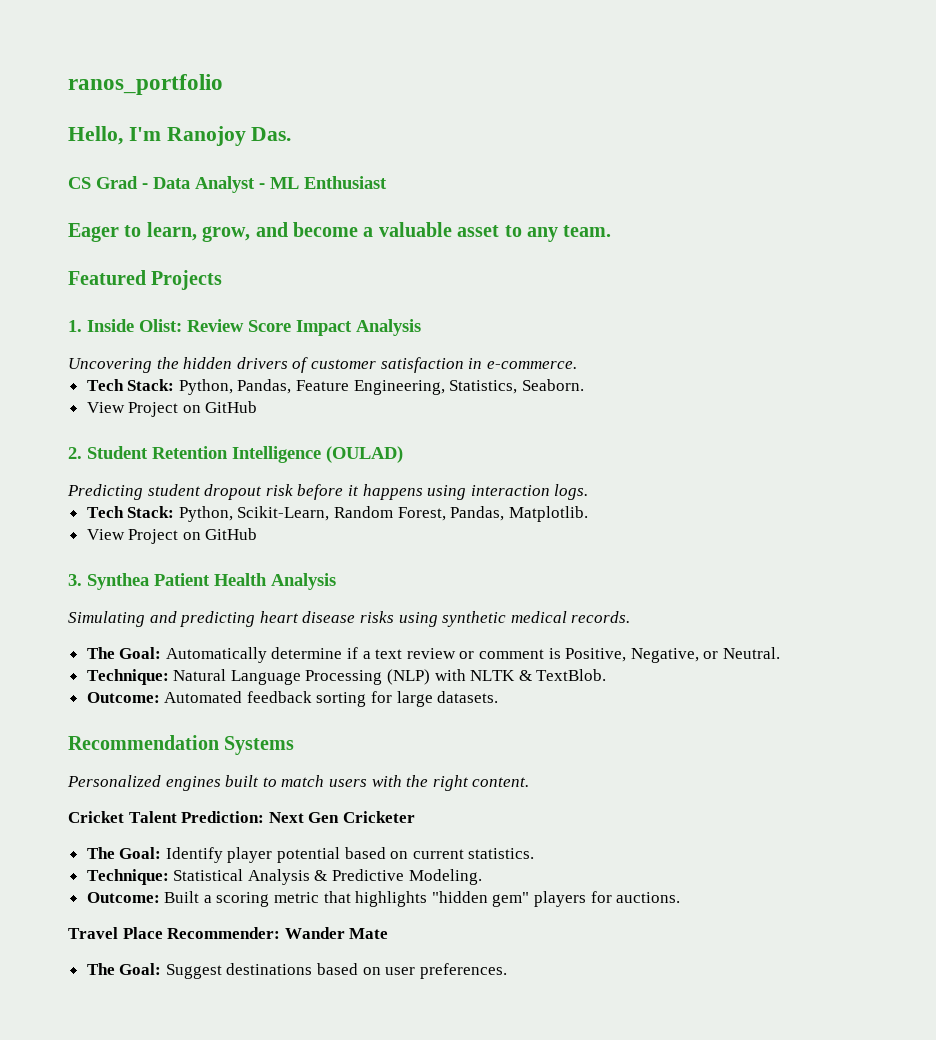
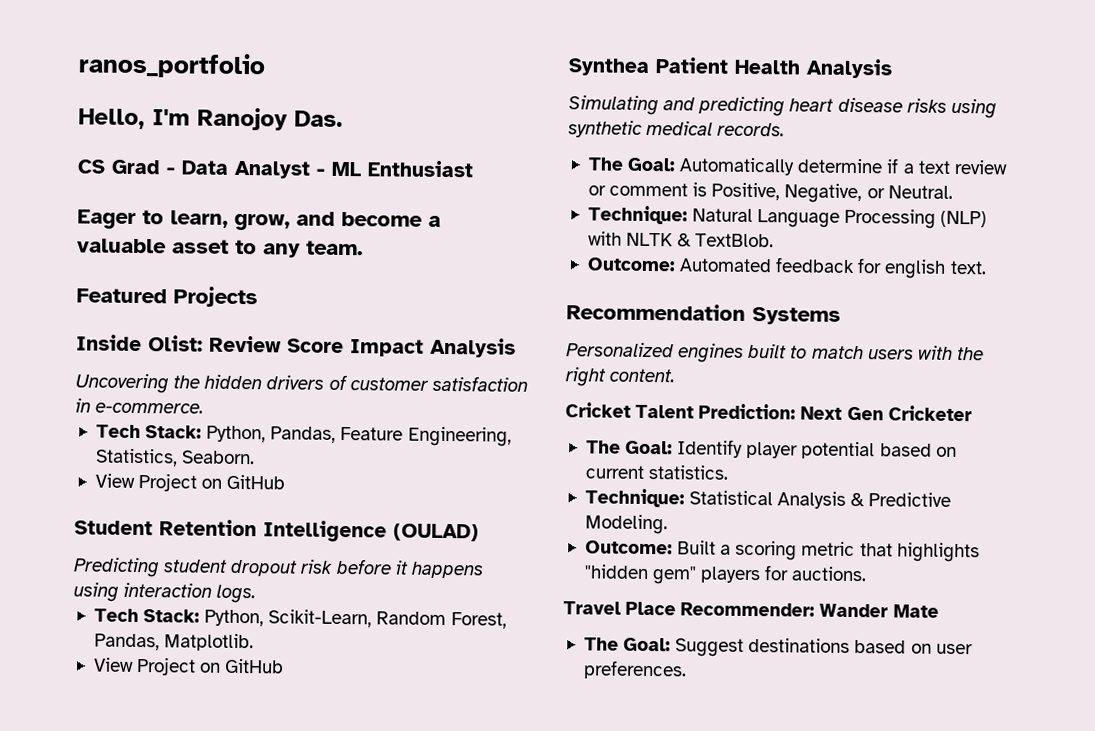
[68,320,82,332] 1. -> (258, 297) none
[68,447,82,459] 2. -> (286, 482) none
[68,574,82,586] 3. -> (285, 666) none
[316,691,499,707] sorting for large datasets. -> [857,258,987,279] for english text.

